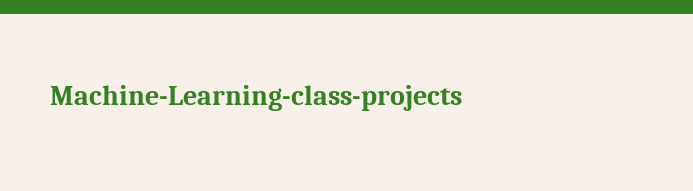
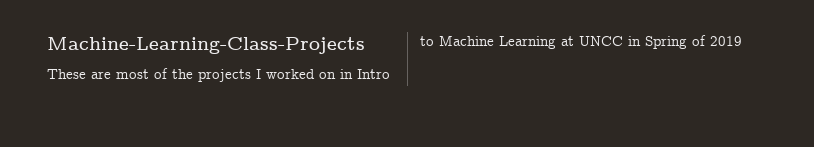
[50,85,462,111] Machine-Learning-class-projects -> [47,37,365,54] [47,68,390,82] [420,35,742,49] Machine-Learning-Class-Projects // These are most of the projects I worked on in Intro to Machine Learning at UNCC in Spring of 2019

